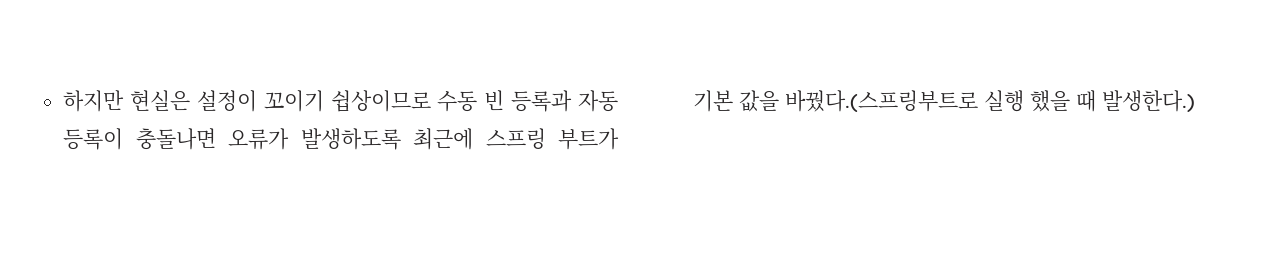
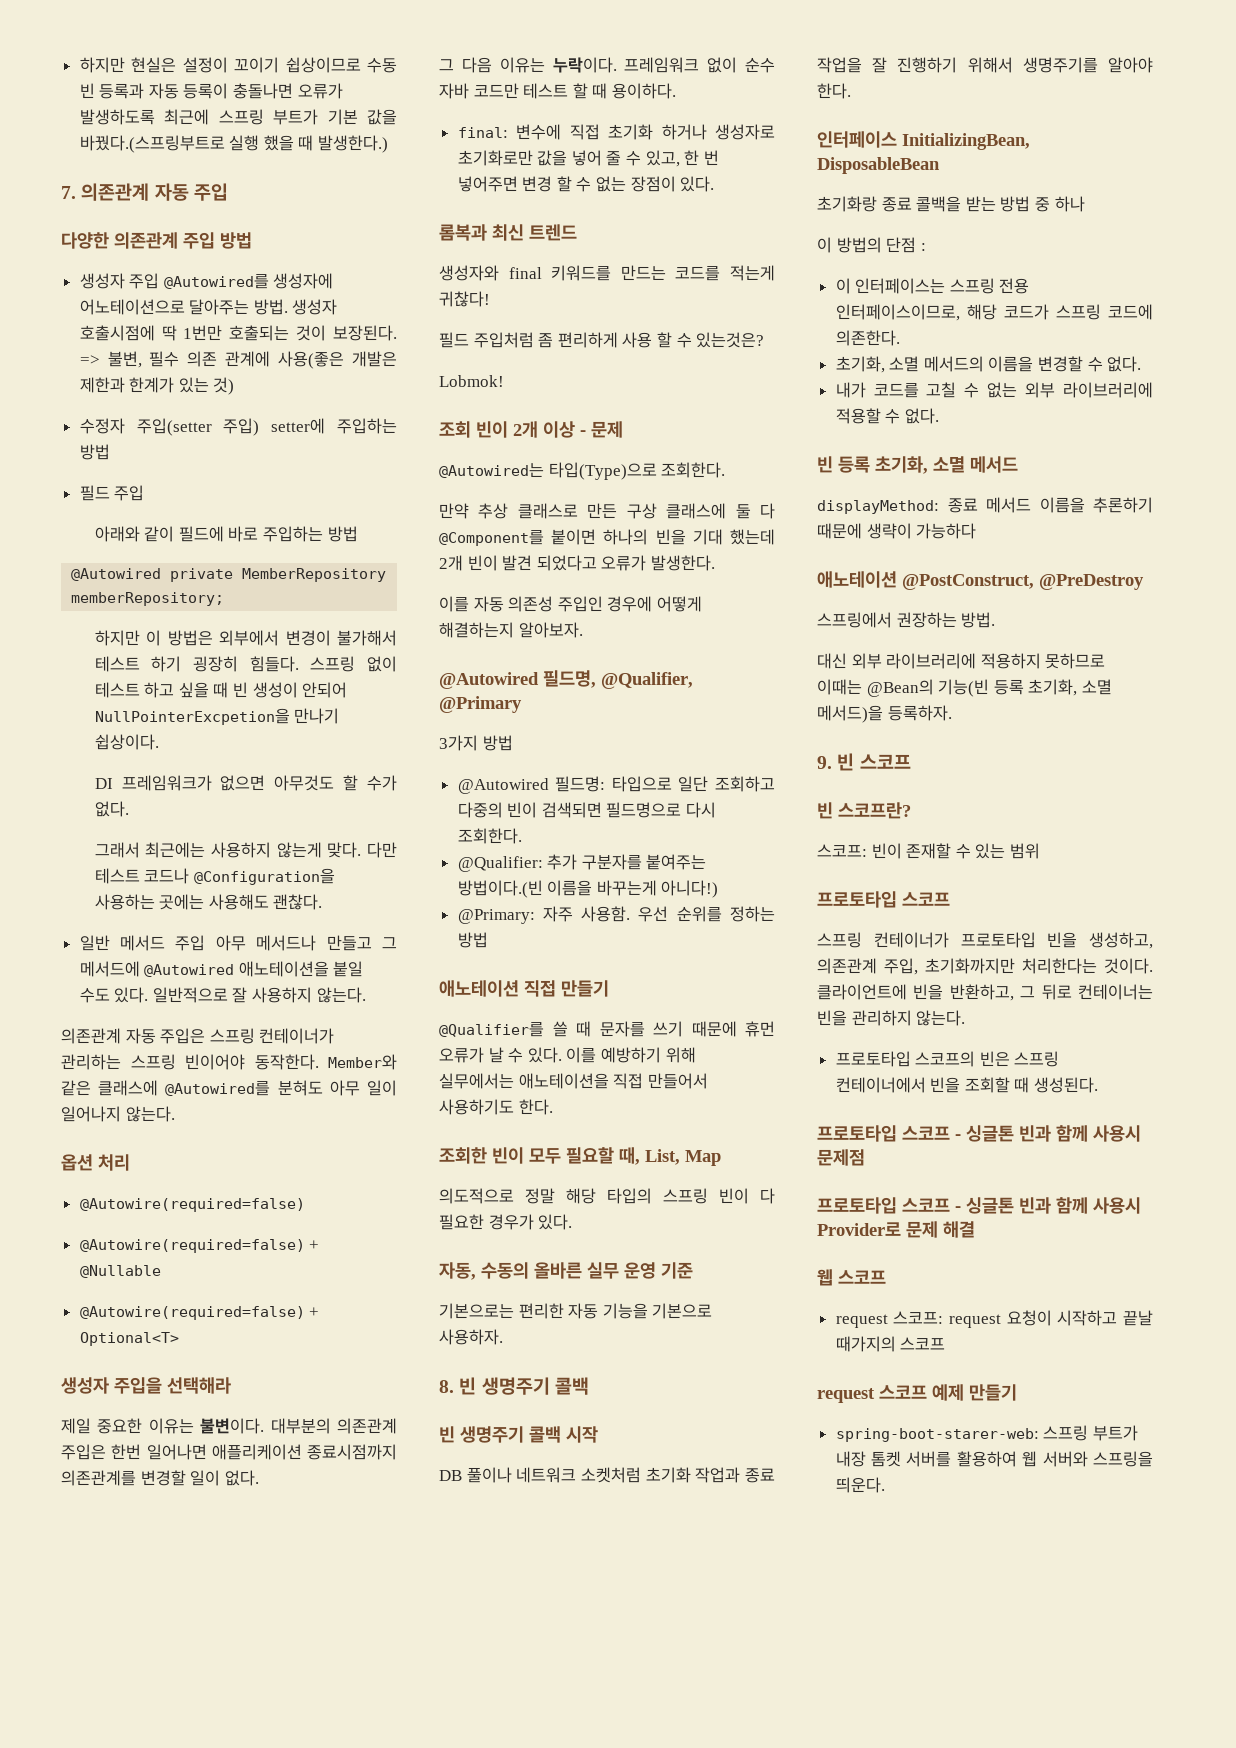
(1196, 101) none -> [61,183,228,201] [61,232,252,249] [79,273,334,289] [79,299,338,315] [79,325,398,341] [79,351,397,369] [79,377,235,395] [79,418,397,436] [79,444,110,460] [79,485,145,501] [94,526,358,542] [71,568,387,582] [71,592,225,606] [94,630,397,646] [94,656,397,672] [94,682,348,698] [94,708,340,725] [94,734,159,750] [94,775,397,791] [94,801,129,817] [94,842,397,858] [94,868,335,885] [94,894,323,910] [79,935,397,951] [79,961,364,977] [79,987,366,1003] [61,1028,335,1044] [61,1054,397,1070] [61,1080,397,1096] [61,1106,175,1122] [61,1154,130,1171] [79,1198,305,1212] [79,1239,320,1253] [79,1265,161,1278] [79,1306,320,1320] [79,1332,179,1346] [61,1377,231,1394] [61,1418,397,1434] [61,1444,397,1460] [61,1470,259,1486] [439,57,775,73] [439,83,676,99] [457,124,775,140] [457,150,719,167] [457,176,715,192] [439,224,577,241] [439,265,775,281] [439,291,490,307] [439,332,765,348] [439,375,504,387] [439,421,623,438] [439,462,726,480] [439,503,775,519] [439,529,775,546] [439,555,715,571] [439,596,702,612] [439,622,583,638] [439,670,693,689] [439,696,522,713] [439,735,513,751] [457,776,775,794] [457,802,717,818] [457,828,522,844] [457,854,707,872] [457,880,719,898] [457,906,775,924] [457,932,488,948] [439,980,609,997] [439,1021,775,1037] [439,1047,696,1063] [439,1073,708,1089] [439,1099,553,1115] [439,1147,721,1166] [439,1188,775,1204] [439,1214,573,1230] [439,1262,693,1280] [439,1303,713,1319] [439,1329,503,1345] [439,1377,589,1395] [439,1426,598,1443] [439,1467,775,1483] [817,57,1153,73] [817,83,851,99] [817,131,1030,150] [817,157,940,174] [817,196,1085,212] [817,237,926,253] [835,278,1030,294] [835,304,1153,321] [835,330,900,346] [835,356,1142,373] [835,382,1153,398] [835,408,939,424] [817,456,1018,474] [817,497,1153,514] [817,523,977,539] [817,571,1144,590] [817,612,996,628] [817,653,1106,669] [817,679,1112,697] [817,705,952,723] [817,753,911,771] [817,802,911,819] [817,843,1040,859] [817,891,950,908] [817,932,1153,949] [817,958,1153,975] [817,984,1153,1001] [817,1010,966,1026] [835,1051,1060,1067] [835,1077,1099,1093] [817,1125,1141,1142] [817,1149,865,1166] [817,1197,1141,1214] [817,1221,975,1238] [817,1269,886,1286] [835,1310,1153,1328] [835,1336,946,1352] [817,1384,1017,1403] [835,1425,1138,1442] [835,1451,1153,1467] [835,1477,885,1493] // 7. 의존관계 자동 주입 // 다양한 의존관계 주입 방법 // 생성자 주입 @Autowired를 생성자에 어노테이션으로 달아주는 방법. 생성자 호출시점에 딱 1번만 호출되는 것이 보장된다. => 불변, 필수 의존 관계에 사용(좋은 개발은 제한과 한계가 있는 것) // 수정자 주입(setter 주입) setter에 주입하는 방법 // 필드 주입 // 아래와 같이 필드에 바로 주입하는 방법 // @Autowired private MemberRepository memberRepository; // 하지만 이 방법은 외부에서 변경이 불가해서 테스트 하기 굉장히 힘들다. 스프링 없이 테스트 하고 싶을 때 빈 생성이 안되어 NullPointerExcpetion을 만나기 쉽상이다. // DI 프레임워크가 없으면 아무것도 할 수가 없다. // 그래서 최근에는 사용하지 않는게 맞다. 다만 테스트 코드나 @Configuration을 사용하는 곳에는 사용해도 괜찮다. // 일반 메서드 주입 아무 메서드나 만들고 그 메서드에 @Autowired 애노테이션을 붙일 수도 있다. 일반적으로 잘 사용하지 않는다. // 의존관계 자동 주입은 스프링 컨테이너가 관리하는 스프링 빈이어야 동작한다. Member와 같은 클래스에 @Autowired를 분혀도 아무 일이 일어나지 않는다. // 옵션 처리 // @Autowire(required=false) // @Autowire(required=false) + @Nullable // @Autowire(required=false) + Optional<T> // 생성자 주입을 선택해라 // 제일 중요한 이유는 불변이다. 대부분의 의존관계 주입은 한번 일어나면 애플리케이션 종료시점까지 의존관계를 변경할 일이 없다. // 그 다음 이유는 누락이다. 프레임워크 없이 순수 자바 코드만 테스트 할 때 용이하다. // final: 변수에 직접 초기화 하거나 생성자로 초기화로만 값을 넣어 줄 수 있고, 한 번 넣어주면 변경 할 수 없는 장점이 있다. // 롬복과 최신 트렌드 // 생성자와 final 키워드를 만드는 코드를 적는게 귀찮다! // 필드 주입처럼 좀 편리하게 사용 할 수 있는것은? // Lobmok! // 조회 빈이 2개 이상 - 문제 // @Autowired는 타입(Type)으로 조회한다. // 만약 추상 클래스로 만든 구상 클래스에 둘 다 @Component를 붙이면 하나의 빈을 기대 했는데 2개 빈이 발견 되었다고 오류가 발생한다. // 이를 자동 의존성 주입인 경우에 어떻게 해결하는지 알아보자. // @Autowired 필드명, @Qualifier, @Primary // 3가지 방법 // @Autowired 필드명: 타입으로 일단 조회하고 다중의 빈이 검색되면 필드명으로 다시 조회한다. // @Qualifier: 추가 구분자를 붙여주는 방법이다.(빈 이름을 바꾸는게 아니다!) // @Primary: 자주 사용함. 우선 순위를 정하는 방법 // 애노테이션 직접 만들기 // @Qualifier를 쓸 때 문자를 쓰기 때문에 휴먼 오류가 날 수 있다. 이를 예방하기 위해 실무에서는 애노테이션을 직접 만들어서 사용하기도 한다. // 조회한 빈이 모두 필요할 때, List, Map // 의도적으로 정말 해당 타입의 스프링 빈이 다 필요한 경우가 있다. // 자동, 수동의 올바른 실무 운영 기준 // 기본으로는 편리한 자동 기능을 기본으로 사용하자. // 8. 빈 생명주기 콜백 // 빈 생명주기 콜백 시작 // DB 풀이나 네트워크 소켓처럼 초기화 작업과 종료 작업을 잘 진행하기 위해서 생명주기를 알아야 한다. // 인터페이스 InitializingBean, DisposableBean // 초기화랑 종료 콜백을 받는 방법 중 하나 // 이 방법의 단점 : // 이 인터페이스는 스프링 전용 인터페이스이므로, 해당 코드가 스프링 코드에 의존한다. // 초기화, 소멸 메서드의 이름을 변경할 수 없다. // 내가 코드를 고칠 수 없는 외부 라이브러리에 적용할 수 없다. // 빈 등록 초기화, 소멸 메서드 // displayMethod: 종료 메서드 이름을 추론하기 때문에 생략이 가능하다 // 애노테이션 @PostConstruct, @PreDestroy // 스프링에서 권장하는 방법. // 대신 외부 라이브러리에 적용하지 못하므로 이때는 @Bean의 기능(빈 등록 초기화, 소멸 메서드)을 등록하자. // 9. 빈 스코프 // 빈 스코프란? // 스코프: 빈이 존재할 수 있는 범위 // 프로토타입 스코프 // 스프링 컨테이너가 프로토타입 빈을 생성하고, 의존관계 주입, 초기화까지만 처리한다는 것이다. 클라이언트에 빈을 반환하고, 그 뒤로 컨테이너는 빈을 관리하지 않는다. // 프로토타입 스코프의 빈은 스프링 컨테이너에서 빈을 조회할 때 생성된다. // 프로토타입 스코프 - 싱글톤 빈과 함께 사용시 문제점 // 프로토타입 스코프 - 싱글톤 빈과 함께 사용시 Provider로 문제 해결 // 웹 스코프 // request 스코프: request 요청이 시작하고 끝날 때가지의 스코프 // request 스코프 예제 만들기 // spring-boot-starer-web: 스프링 부트가 내장 톰켓 서버를 활용하여 웹 서버와 스프링을 띄운다.

